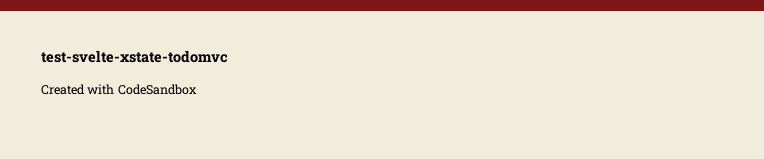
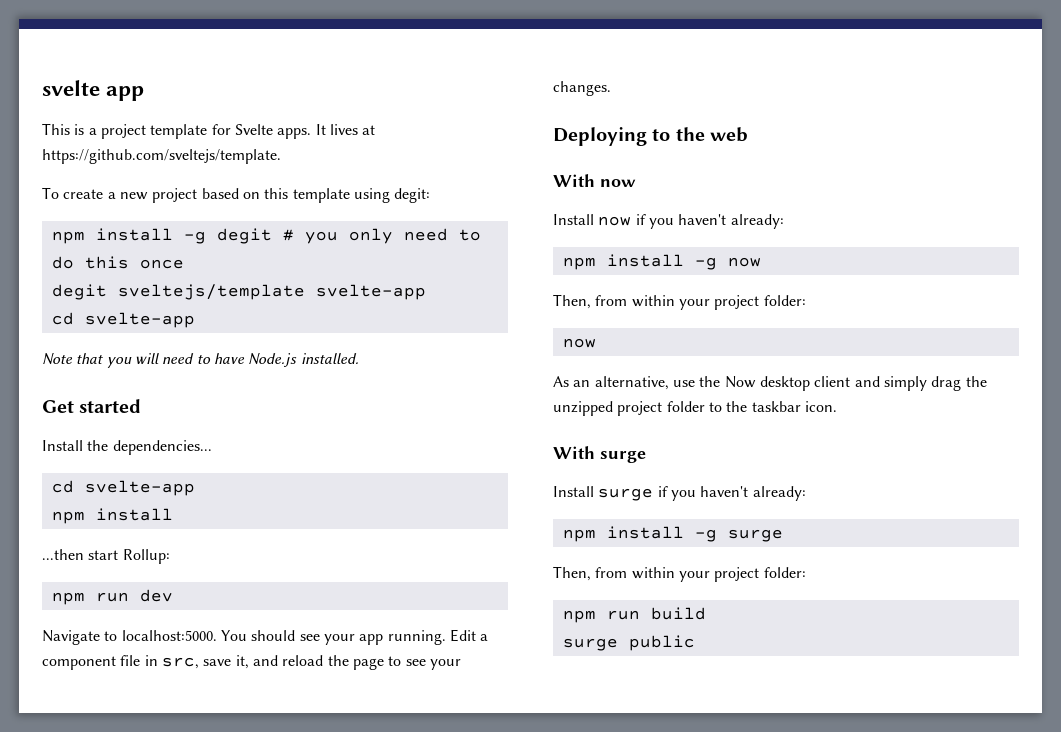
[41,50,228,63] [41,84,197,95] test-svelte-xstate-todomvc // Created with CodeSandbox -> [42,80,145,101] [42,123,376,139] [42,149,281,164] [42,187,431,203] [51,228,481,244] [51,256,184,269] [51,284,426,300] [51,312,195,328] [42,353,359,368] [42,399,142,413] [42,440,212,455] [51,480,195,496] [51,508,173,524] [42,549,170,564] [51,589,173,605] [42,629,489,645] [42,655,461,670] [553,81,611,96] [553,127,749,146] [553,174,636,187] [553,214,784,229] [562,254,761,270] [553,294,806,310] [562,338,596,348] [553,376,987,391] [553,401,837,416] [553,446,646,463] [553,486,806,501] [562,526,783,542] [553,566,806,582] [562,607,706,623] [562,635,695,651] svelte app // This is a project template for Svelte apps. It lives at https://github.com/sveltejs/template. // To create a new project based on this template using degit: // npm install -g degit # you only need to do this once // degit sveltejs/template svelte-app // cd svelte-app // Note that you will need to have Node.js installed. // Get started // Install the dependencies... // cd svelte-app // npm install // ...then start Rollup: // npm run dev // Navigate to localhost:5000. You should see your app running. Edit a component file in src, save it, and reload the page to see your changes. // Deploying to the web // With now // Install now if you haven't already: // npm install -g now // Then, from within your project folder: // now // As an alternative, use the Now desktop client and simply drag the unzipped project folder to the taskbar icon. // With surge // Install surge if you haven't already: // npm install -g surge // Then, from within your project folder: // npm run build // surge public

